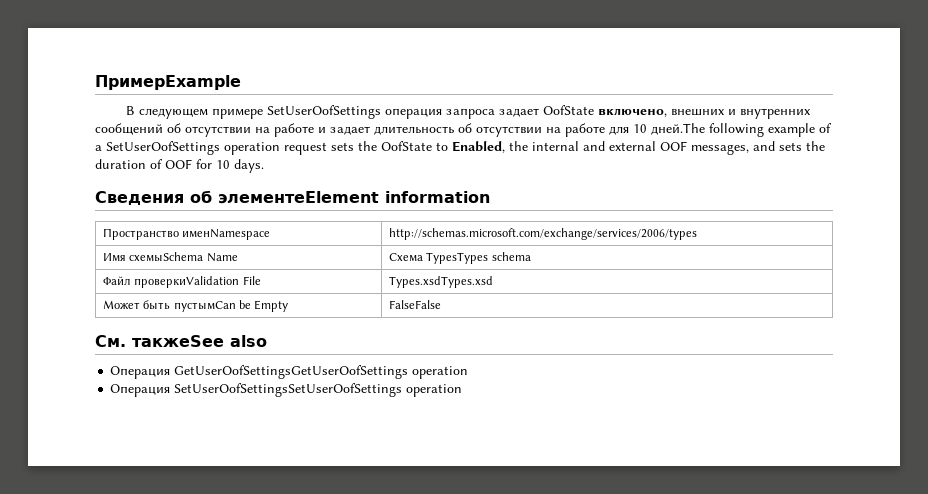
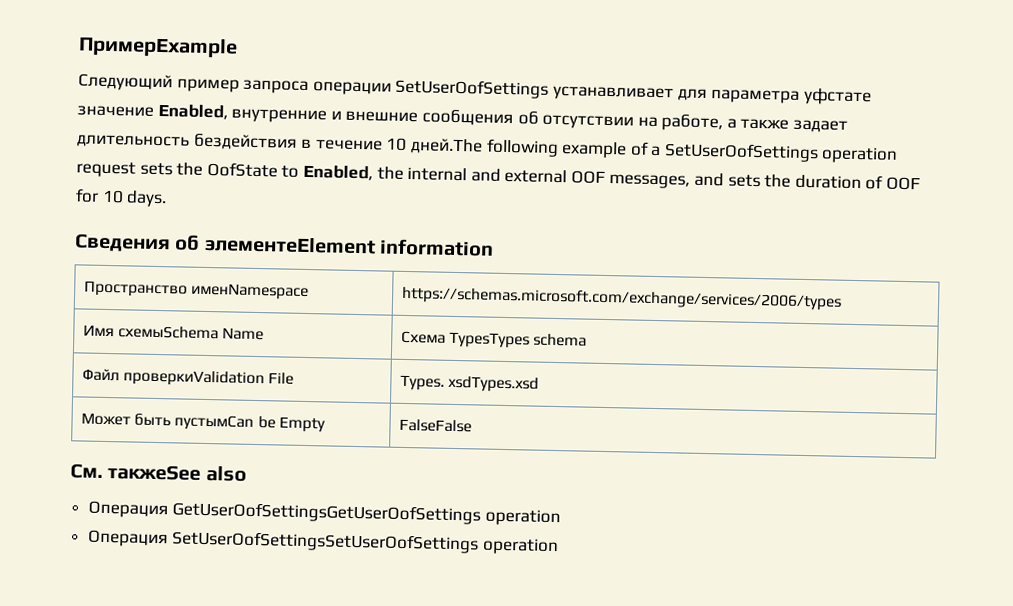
[125,105,811,119] [95,123,629,137] В следующем примере SetUserOofSettings операция запроса задает OofState включено, внешних и внутренних сообщений об отсутствии на работе и задает длительность об отсутствии на работе для -> [78,73,872,106] [77,103,849,133] [77,133,383,151] Следующий пример запроса операции SetUserOofSettings устанавливает для параметра уфстате значение Enabled, внутренние и внешние сообщения об отсутствии на работе, а также задает длительность бездействия в течение
[388,228,697,240] http://schemas.microsoft.com/exchange/services/2006/types -> [402,286,843,311] https://schemas.microsoft.com/exchange/services/2006/types
[388,276,493,288] Types.xsdTypes.xsd -> [400,374,540,393] Types. xsdTypes.xsd

